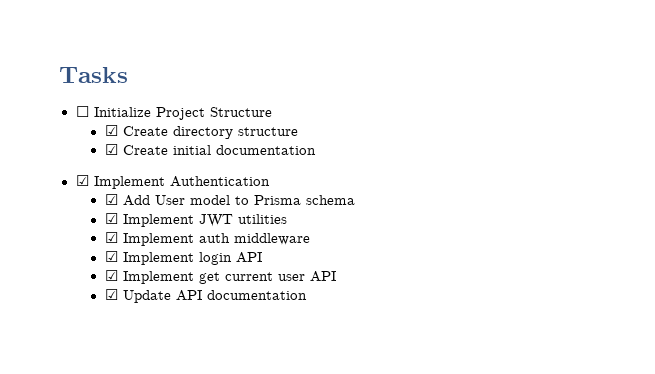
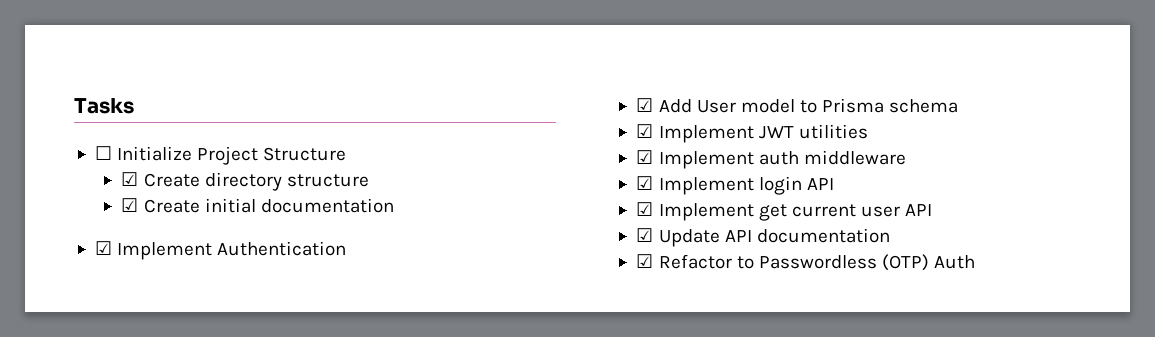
(307, 295) none -> [636,254,976,271] // ☑ Refactor to Passwordless (OTP) Auth

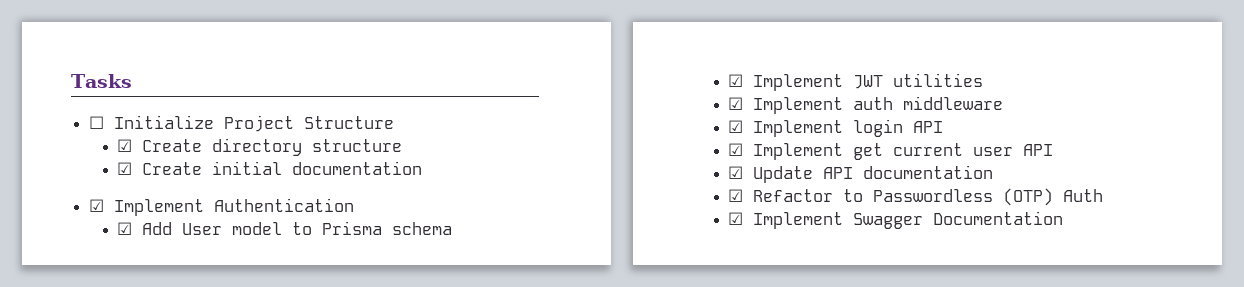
(976, 262) none -> [728,211,1064,229] // ☑ Implement Swagger Documentation

